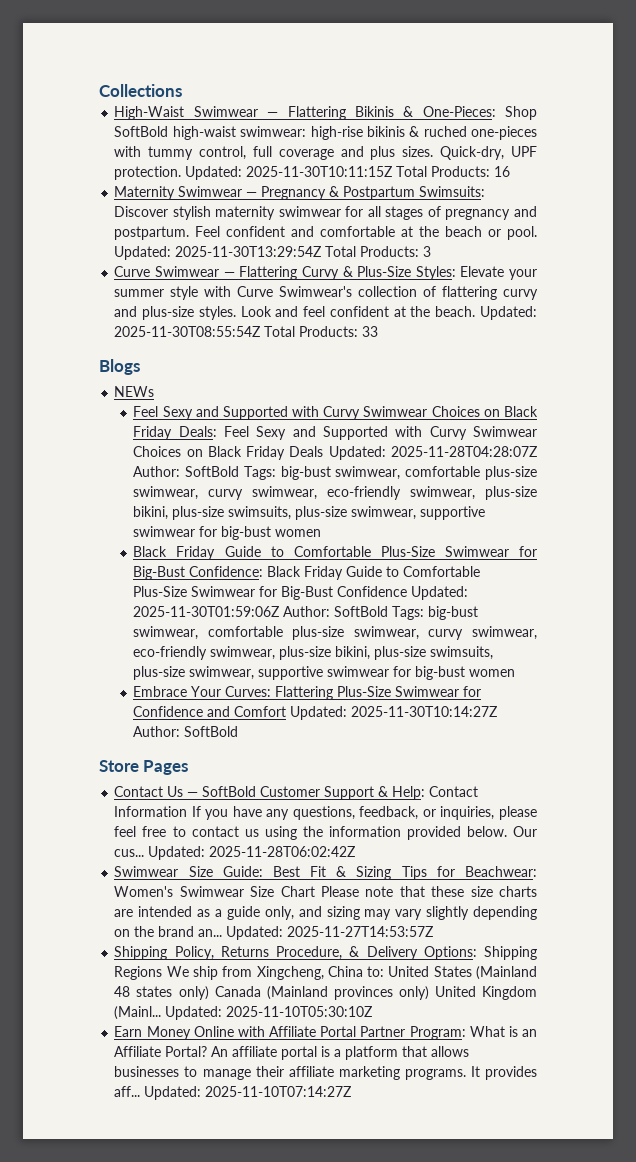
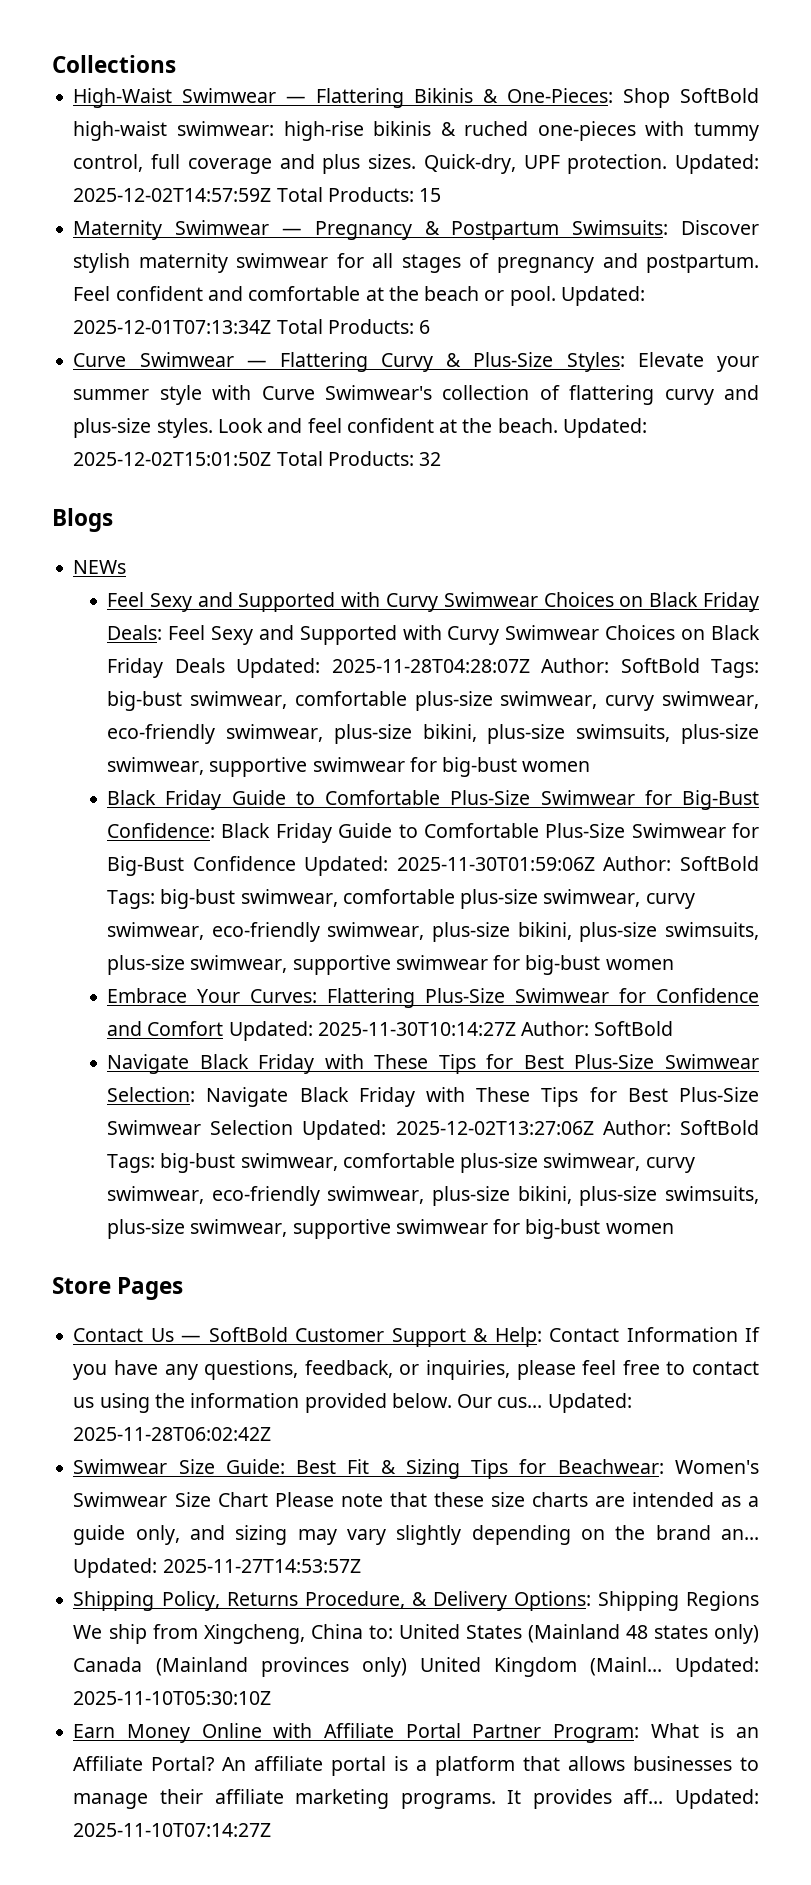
[246,166,511,177] 2025-11-30T10:11:15Z Total Products: 16 -> [73,187,442,202] 2025-12-02T14:57:59Z Total Products: 15
[175,246,432,257] 2025-11-30T13:29:54Z Total Products: 3 -> [73,319,431,334] 2025-12-01T07:13:34Z Total Products: 6
[114,326,379,337] 2025-11-30T08:55:54Z Total Products: 33 -> [73,451,442,466] 2025-12-02T15:01:50Z Total Products: 32
(239, 731) none -> [107,1054,759,1074] [107,1087,760,1107] [107,1120,759,1140] [107,1153,695,1173] [107,1186,759,1206] [107,1219,674,1239] // Navigate Black Friday with These Tips for Best Plus-Size Swimwear Selection: Navigate Black Friday with These Tips for Best Plus-Size Swimwear Selection Updated: 2025-12-02T13:27:06Z Author: SoftBold Tags: big-bust swimwear, comfortable plus-size swimwear, curvy swimwear, eco-friendly swimwear, plus-size bikini, plus-size swimsuits, plus-size swimwear, supportive swimwear for big-bust women

